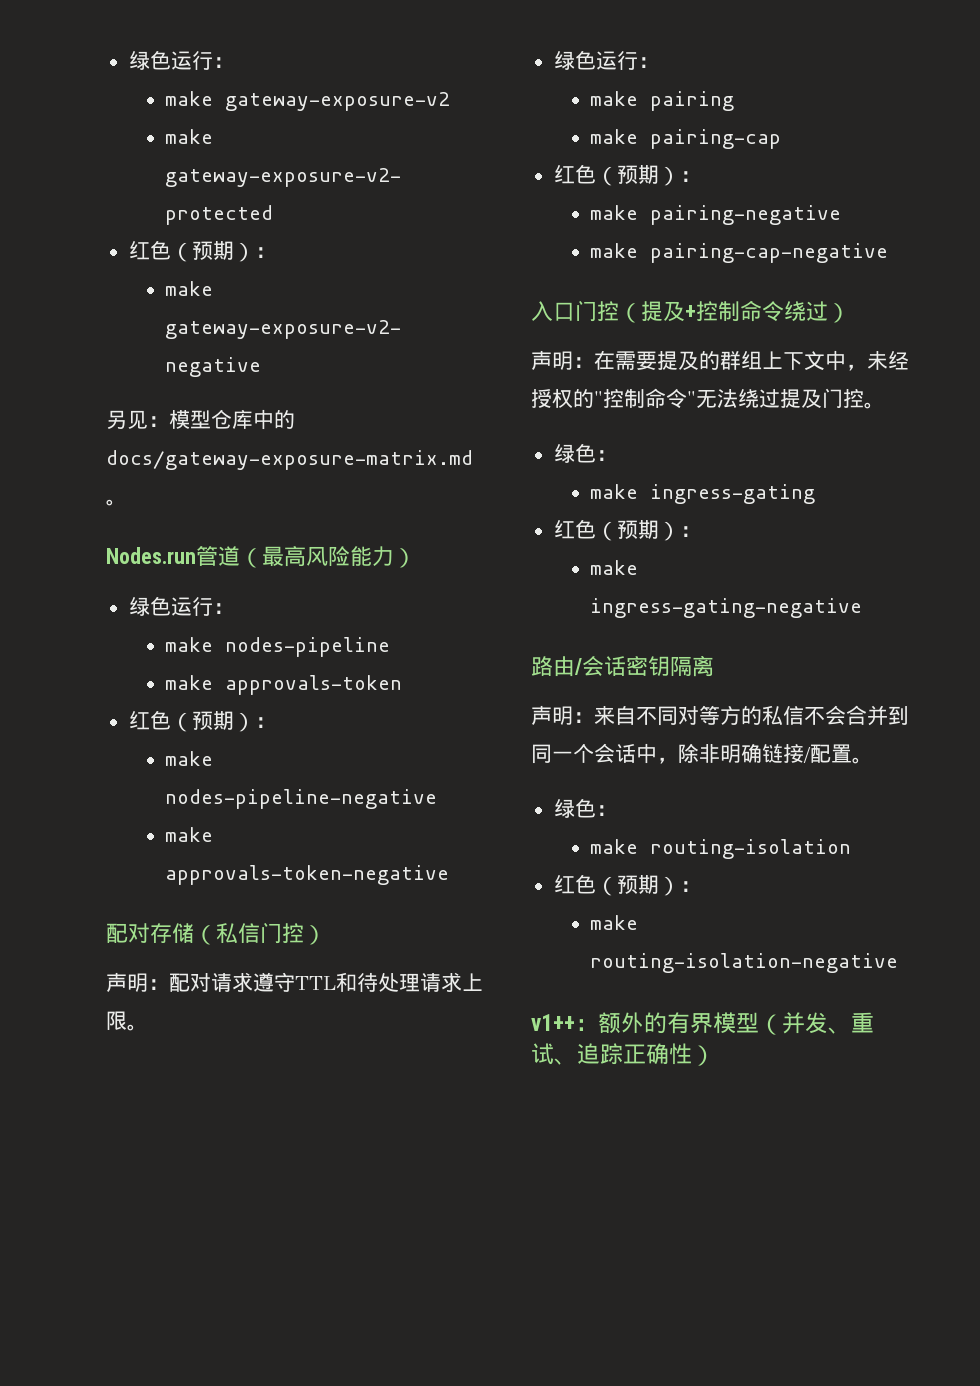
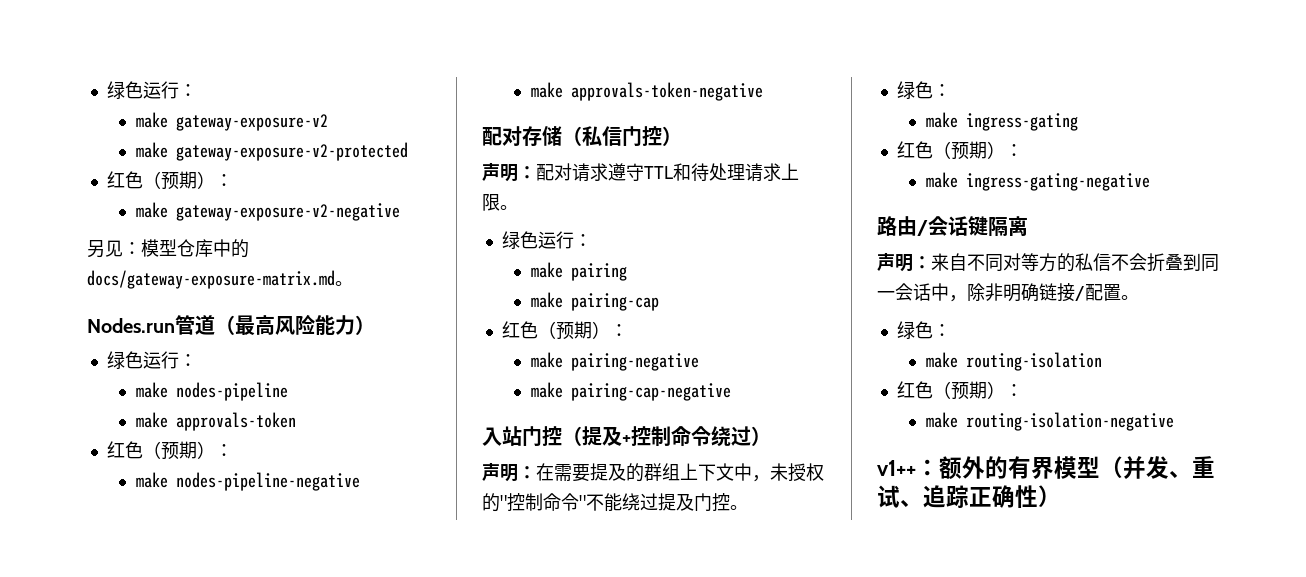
[553,302,575,321] 口 -> [502,426,522,446] 站
[888,351,909,370] 经 -> (788, 472) none
[696,389,738,408] 无法 -> [586,493,622,512] 不能
[626,656,670,676] 密钥 -> [968,216,988,236] 键
[846,705,909,726] [531,744,594,764] 合并到同一个 -> [1147,253,1219,272] [877,291,895,299] 折叠到同一

